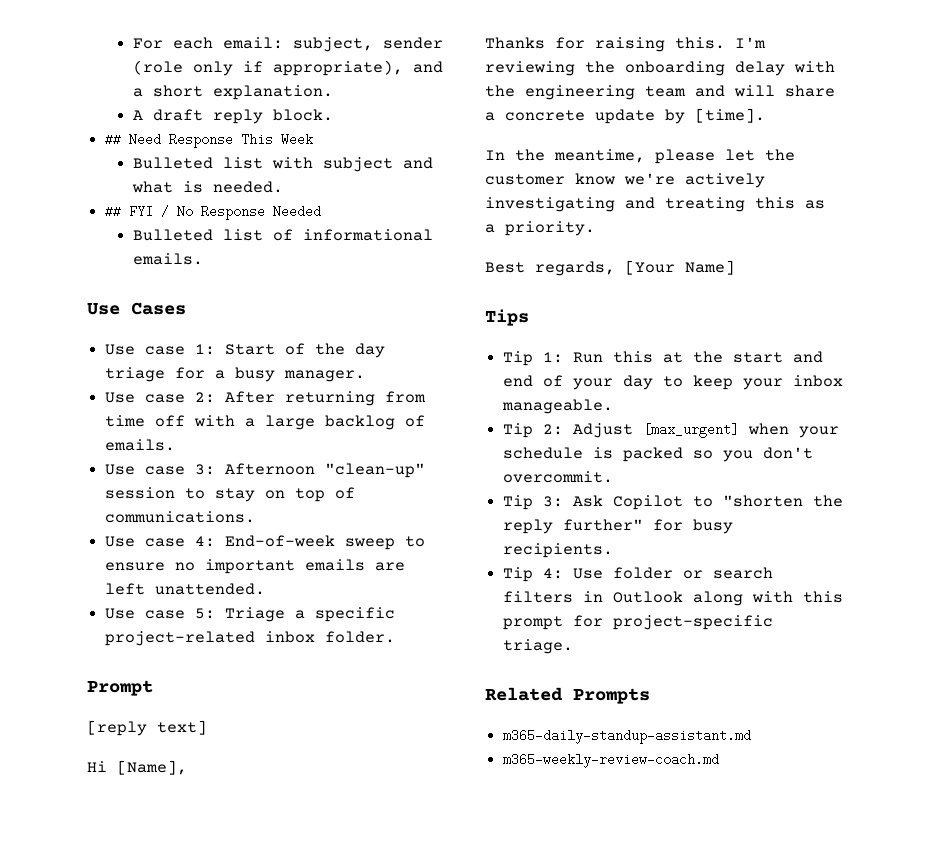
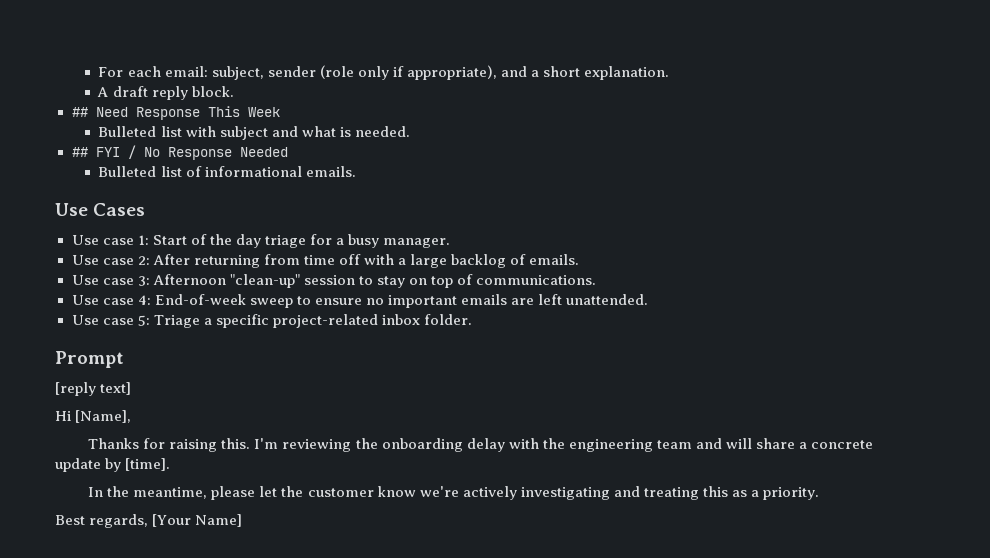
[485,309,529,326] [503,351,824,366] [503,375,844,390] [502,399,614,414] [503,423,840,438] [503,447,814,462] [503,471,614,483] [503,495,844,510] [503,519,734,534] [503,543,614,558] [503,567,774,582] [503,591,844,606] [503,615,774,630] [503,639,574,654] [485,687,650,704] [503,729,752,744] [503,753,720,768] // Tips // Tip 1: Run this at the start and end of your day to keep your inbox manageable. // Tip 2: Adjust [max_urgent] when your schedule is packed so you don't overcommit. // Tip 3: Ask Copilot to "shorten the reply further" for busy recipients. // Tip 4: Use folder or search filters in Outlook along with this prompt for project-specific triage. // Related Prompts // m365-daily-standup-assistant.md // m365-weekly-review-coach.md -> (243, 520) none

